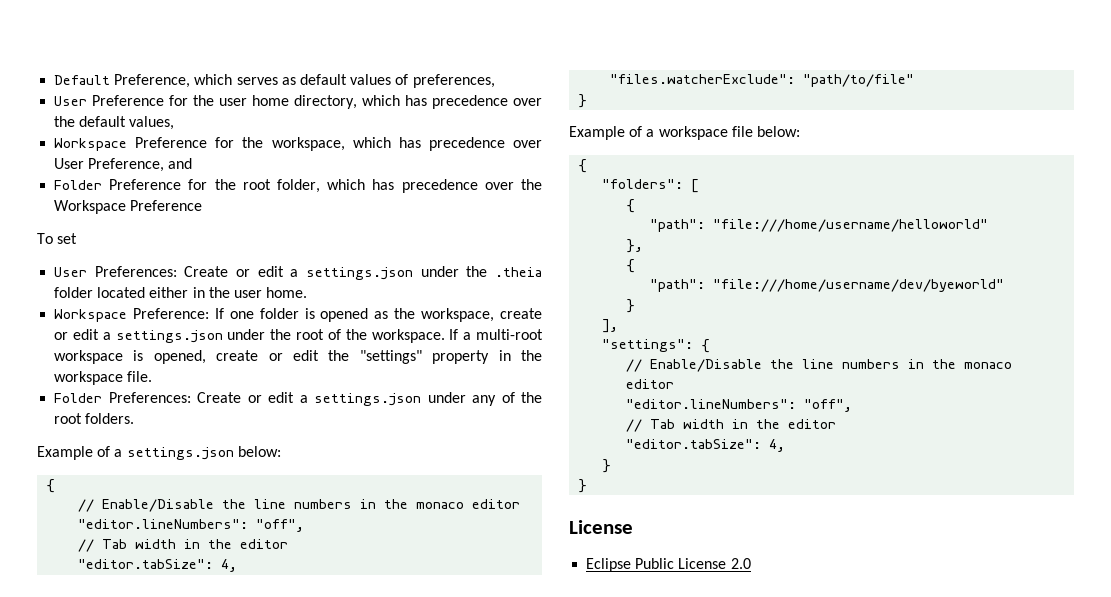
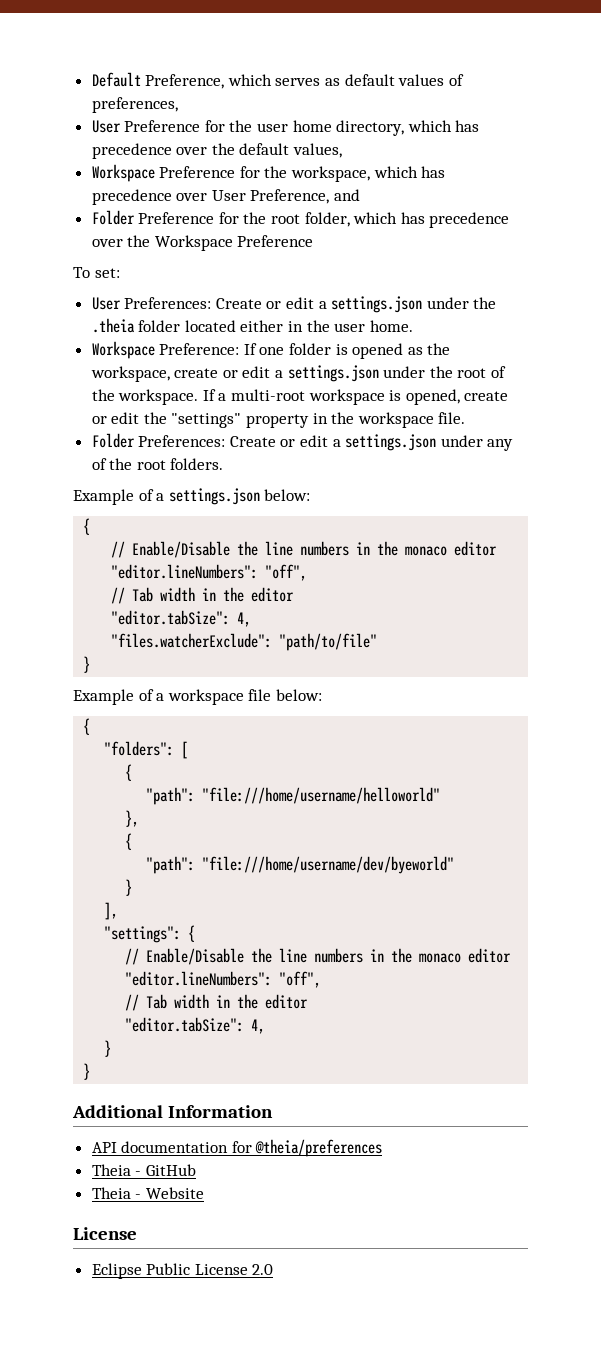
[57,233,78,244] set -> [94,268,120,278] set:
(588, 486) none -> [72,1105,273,1118] [91,1139,383,1157] [91,1164,196,1176] [91,1187,204,1199] // Additional Information // API documentation for @theia/preferences // Theia - GitHub // Theia - Website

